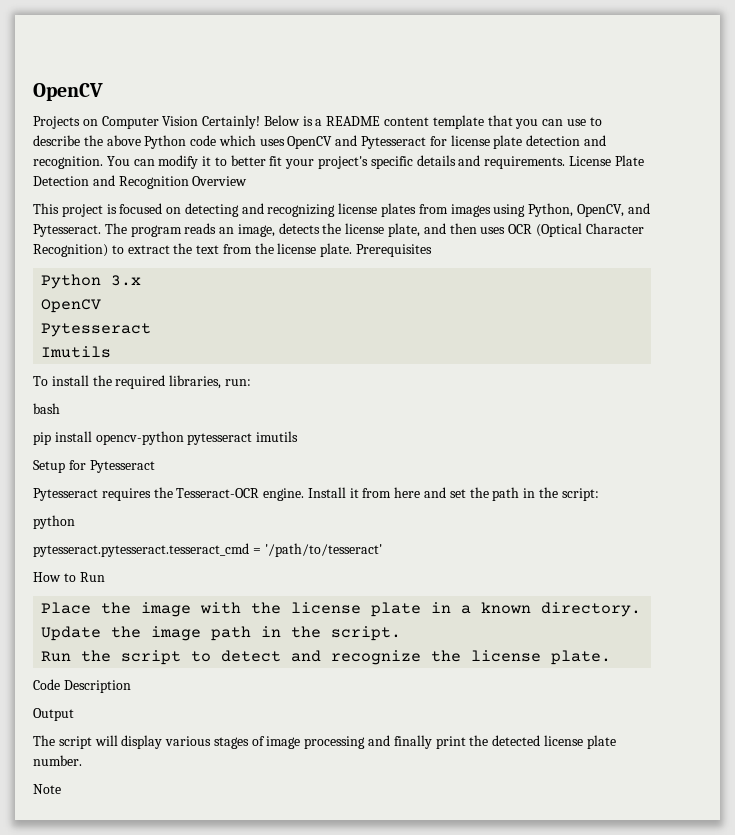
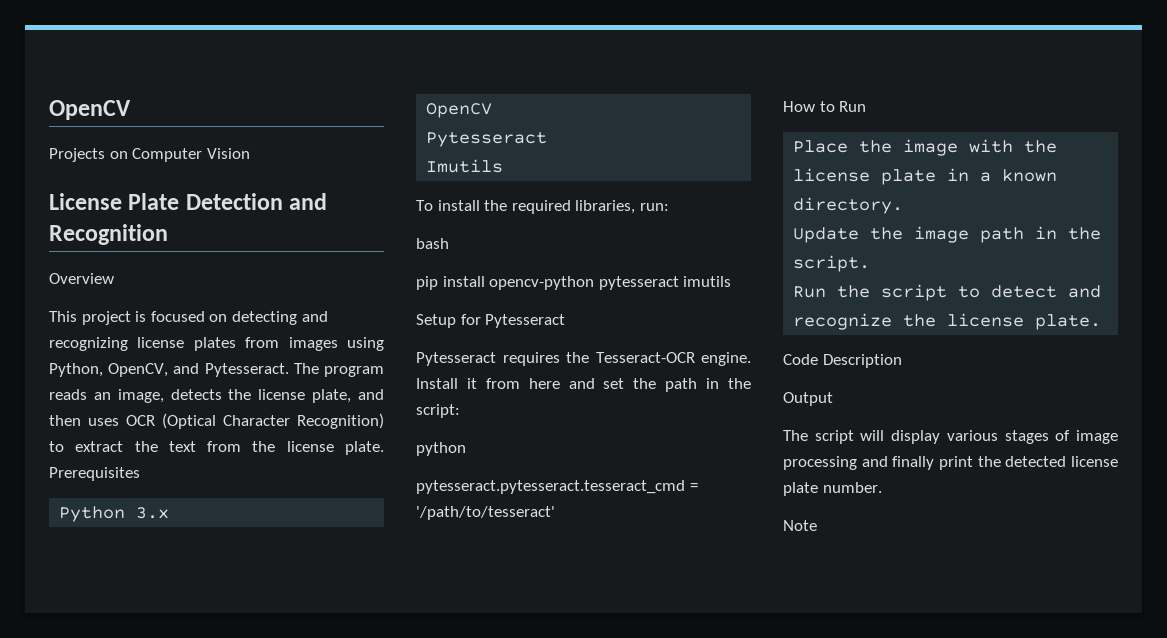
[202,115,602,129] [33,135,606,149] [33,155,566,169] Certainly! Below is a README content template that you can use to describe the above Python code which uses OpenCV and Pytesseract for license plate detection and recognition. You can modify it to better fit your project's specific details and requirements. -> (250, 153) //
(189, 182) none -> (168, 234) //

